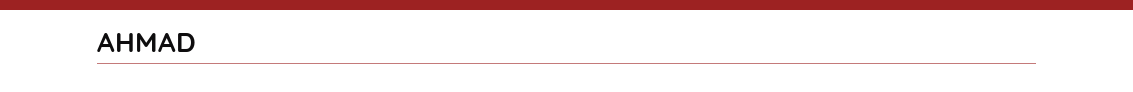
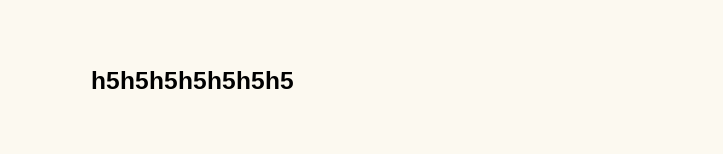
[97,32,196,52] AHMAD -> [91,71,294,89] h5h5h5h5h5h5h5

